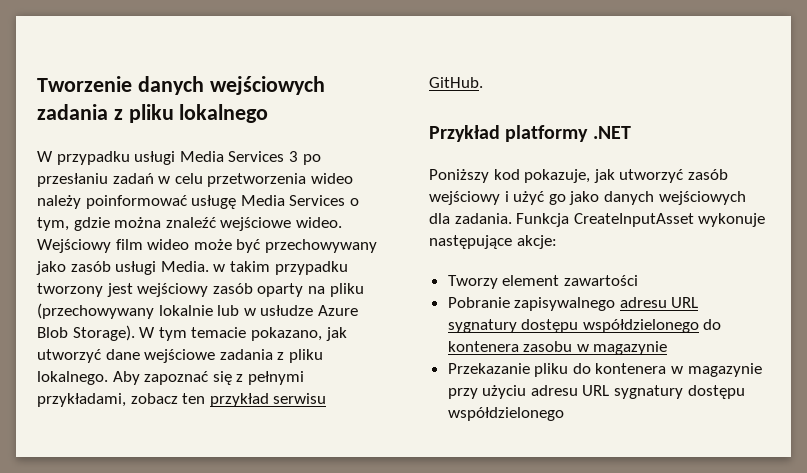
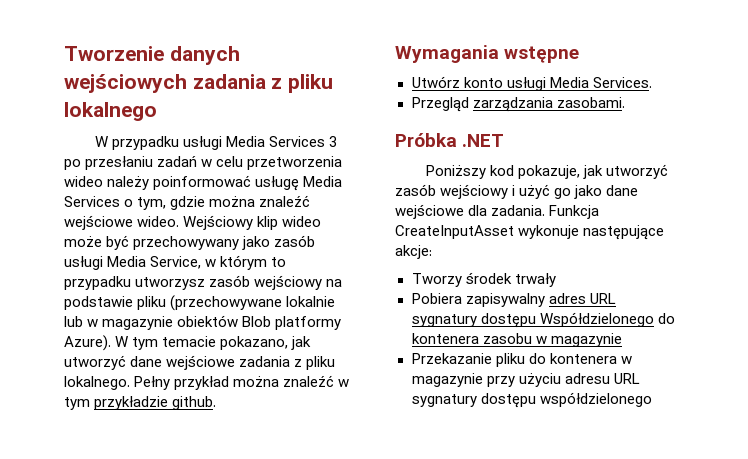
[115,239,143,250] film -> [257,216,279,230] klip
[160,261,348,275] [37,283,364,297] [37,303,358,319] [37,325,135,341] Media. w takim przypadku tworzony jest wejściowy zasób oparty na pliku (przechowywany lokalnie lub w usłudze Azure Blob Storage). -> [107,255,287,270] [64,275,343,290] [64,295,336,311] [64,315,342,330] [64,335,111,351] Media Service, w którym to przypadku utworzysz zasób wejściowy na podstawie pliku (przechowywane lokalnie lub w magazynie obiektów Blob platformy Azure).
[112,371,304,385] [37,393,327,407] [429,77,483,88] [429,125,589,142] Aby zapoznać się z pełnymi przykładami, zobacz ten przykład serwisu GitHub. // Przykład platformy -> [134,375,350,390] [64,396,217,410] [395,45,580,63] [411,76,652,91] [411,97,625,112] [395,133,457,147] Pełny przykład można znaleźć w tym przykładzie github. // Wymagania wstępne // Utwórz konto usługi Media Services. // Przegląd zarządzania zasobami. // Próbka
[603,191,746,205] danych wejściowych -> [606,185,639,196] [395,204,464,219] dane wejściowe
[502,275,638,286] [447,297,699,311] [447,319,699,333] element zawartości // Pobranie zapisywalnego adresu URL sygnatury dostępu współdzielonego -> [465,272,556,287] [411,293,616,307] [411,312,654,328] środek trwały // Pobiera zapisywalny adres URL sygnatury dostępu Współdzielonego

